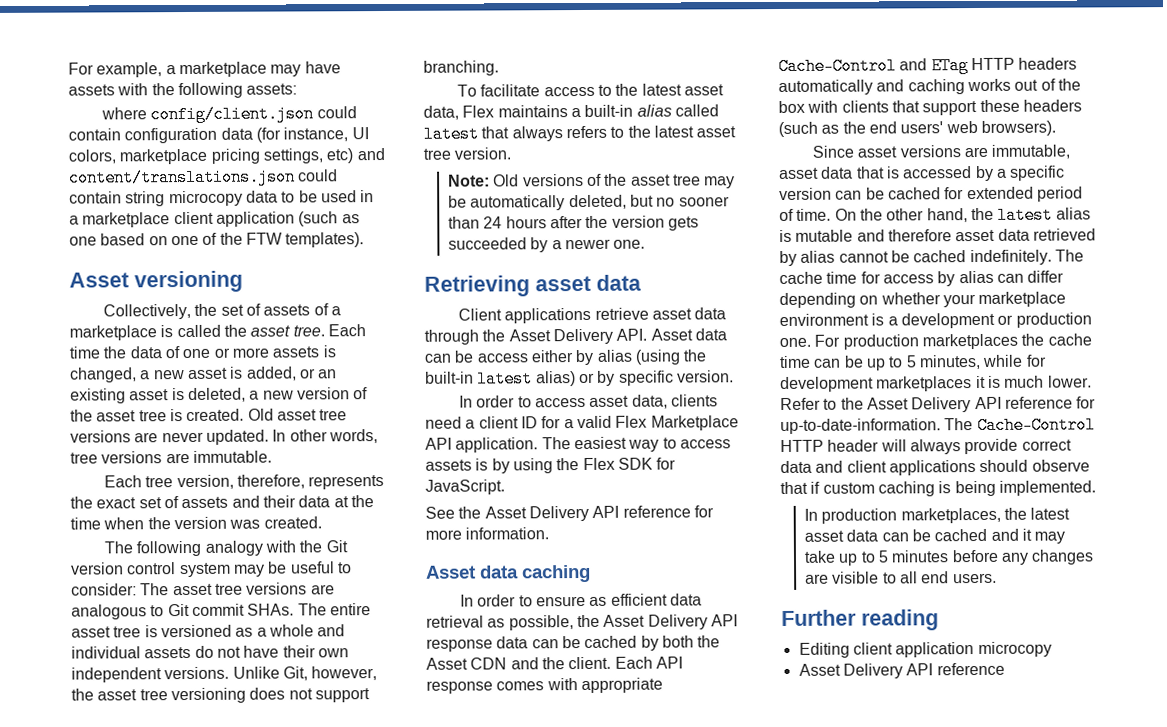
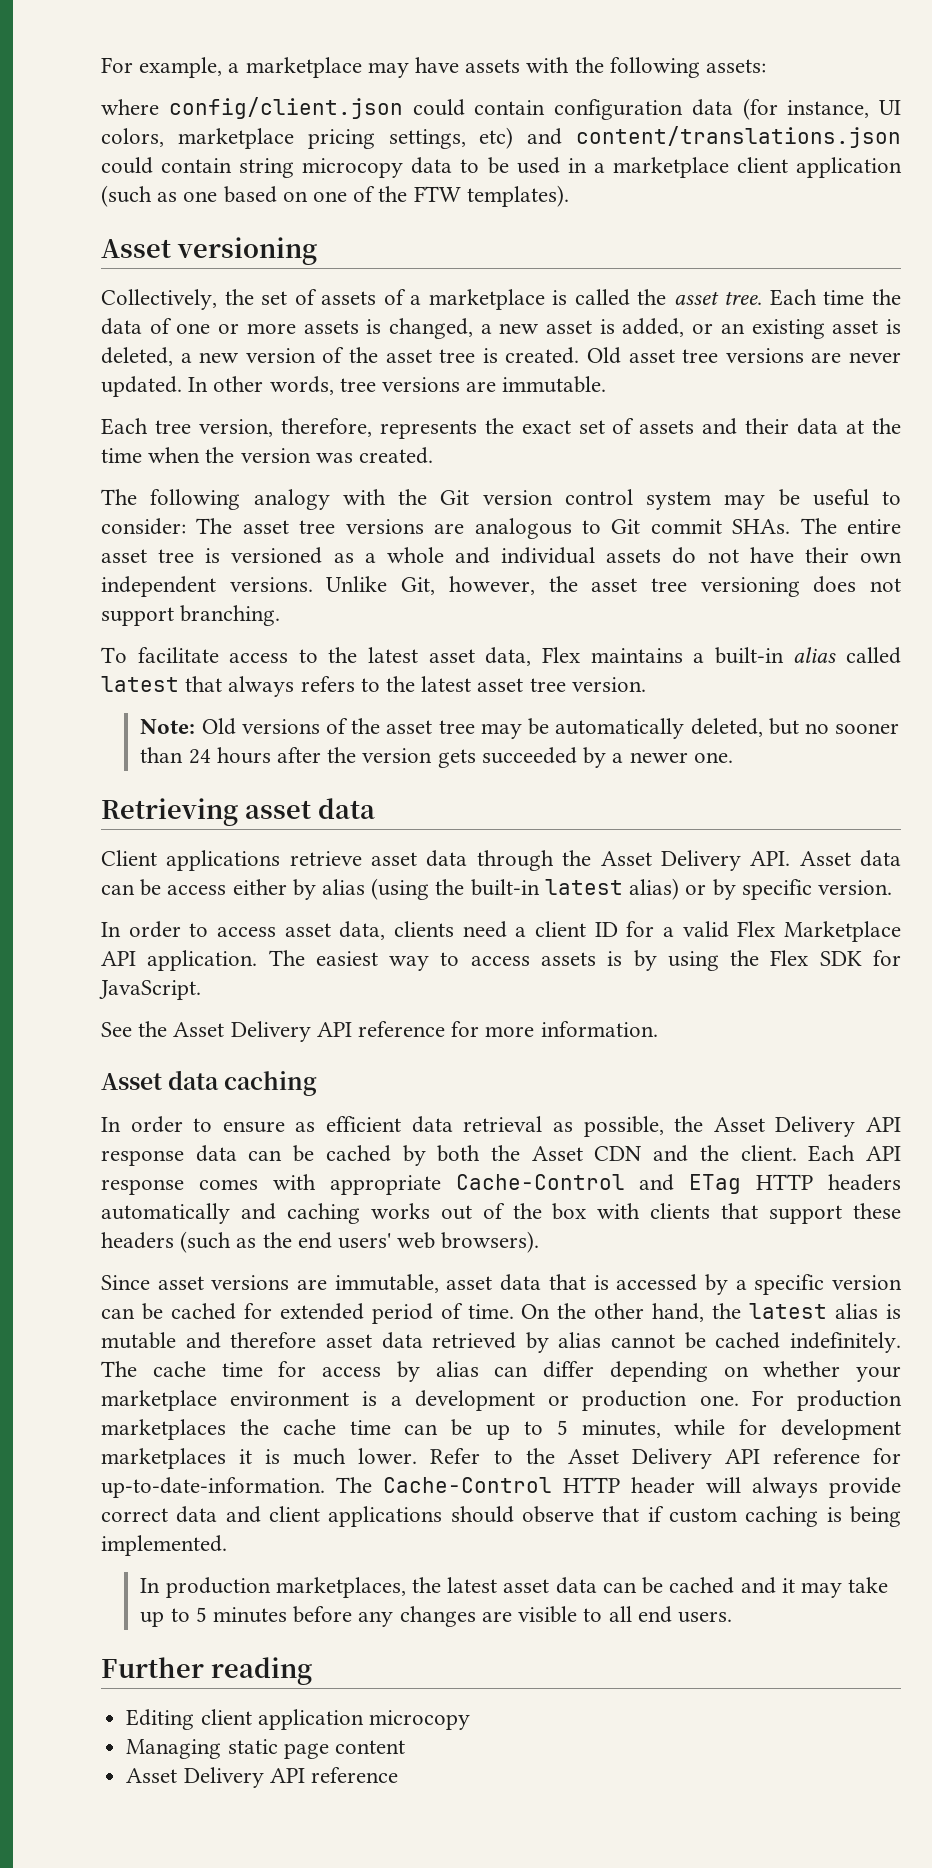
(1052, 649) none -> [126,1739,405,1759] // Managing static page content

